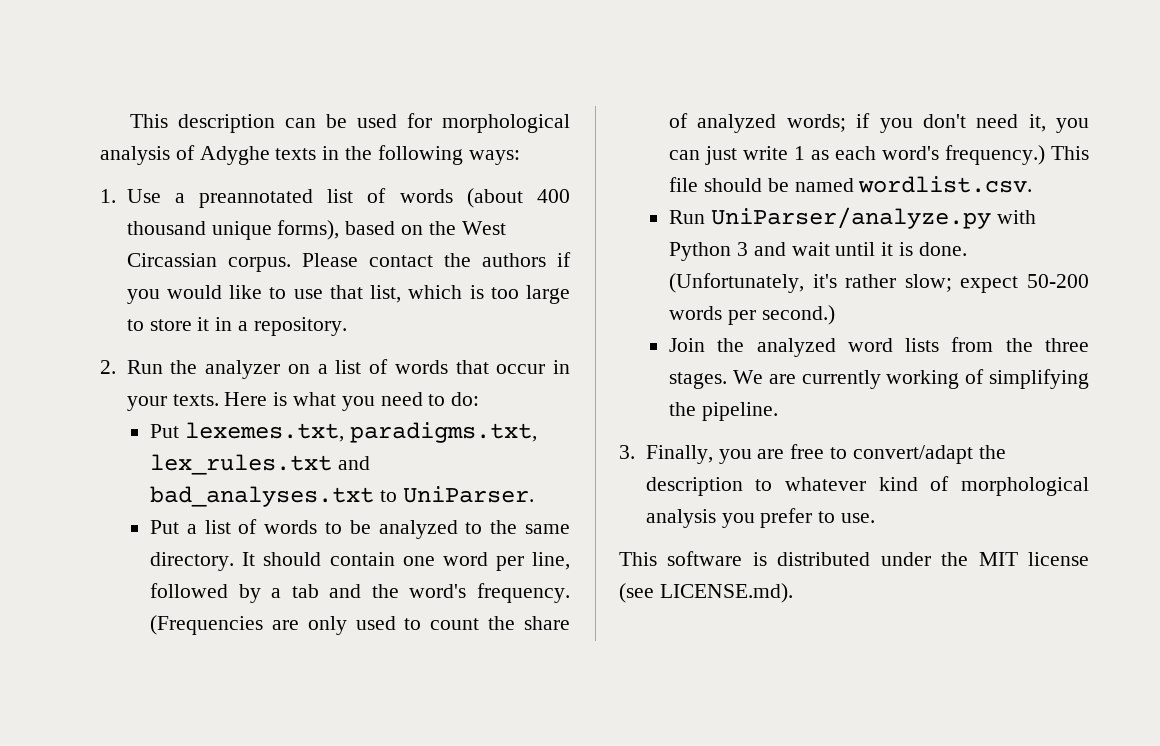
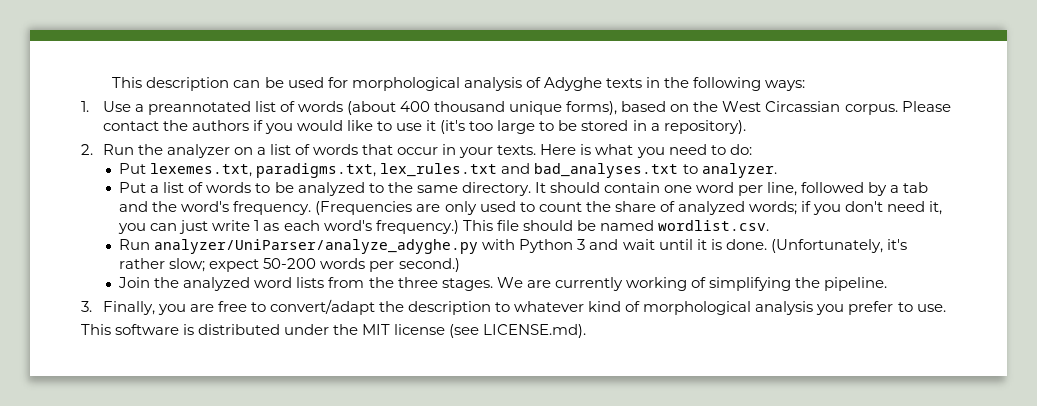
[329,285,484,303] that list, which is -> [426,120,466,134] it (it's
[149,317,210,331] store it -> [558,120,629,131] be stored
[253,317,347,336] repository. -> [663,120,746,134] repository).
[402,486,534,503] UniParser. -> [701,163,777,178] analyzer.
[710,207,991,229] UniParser/analyze.py -> [154,239,479,254] analyzer/UniParser/analyze_adyghe.py

